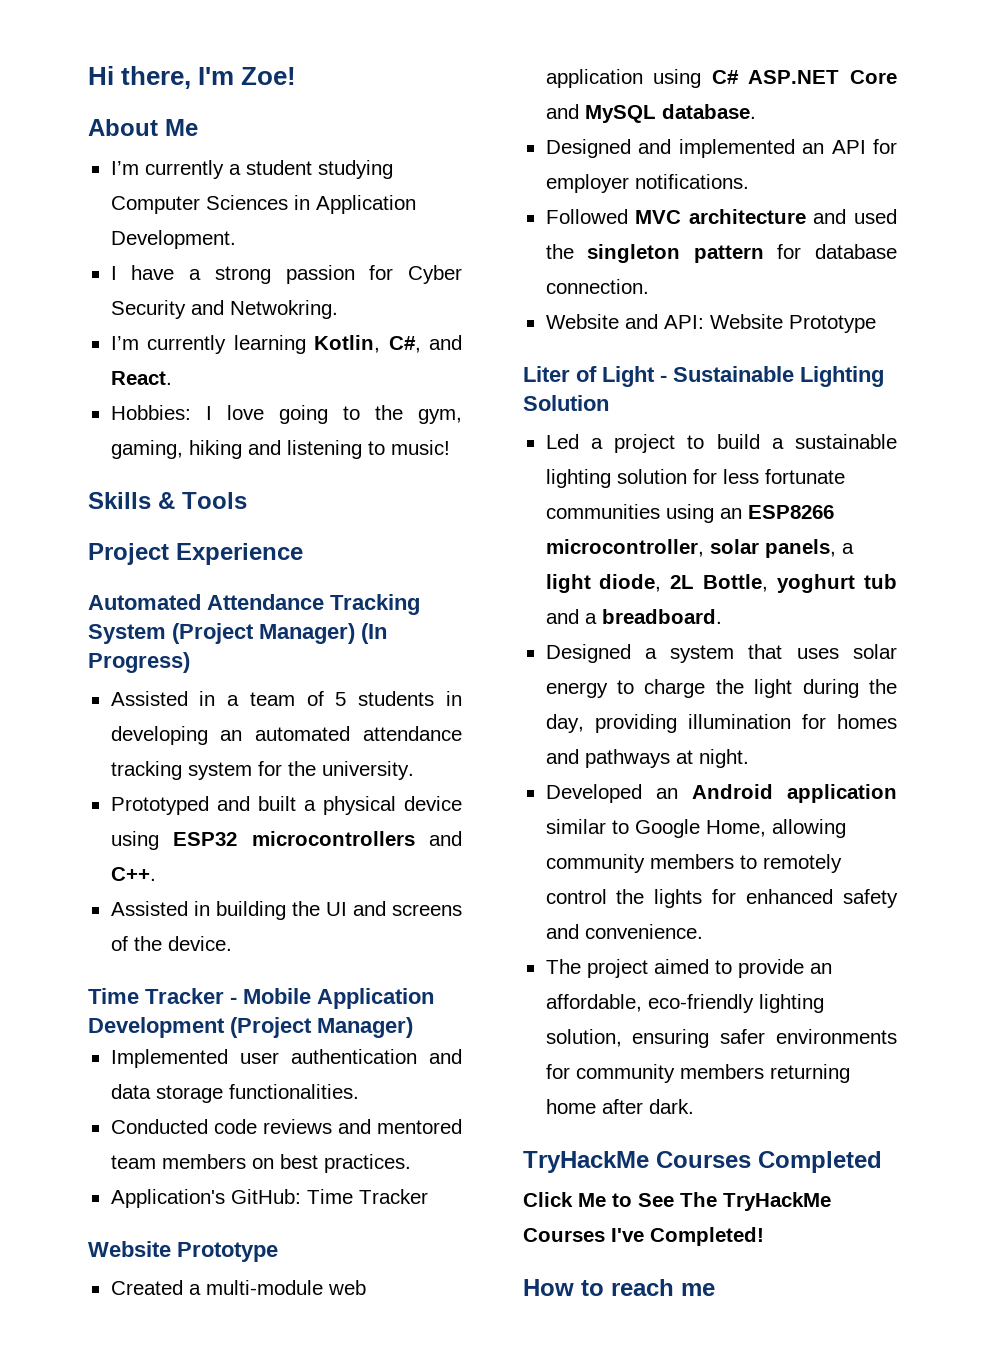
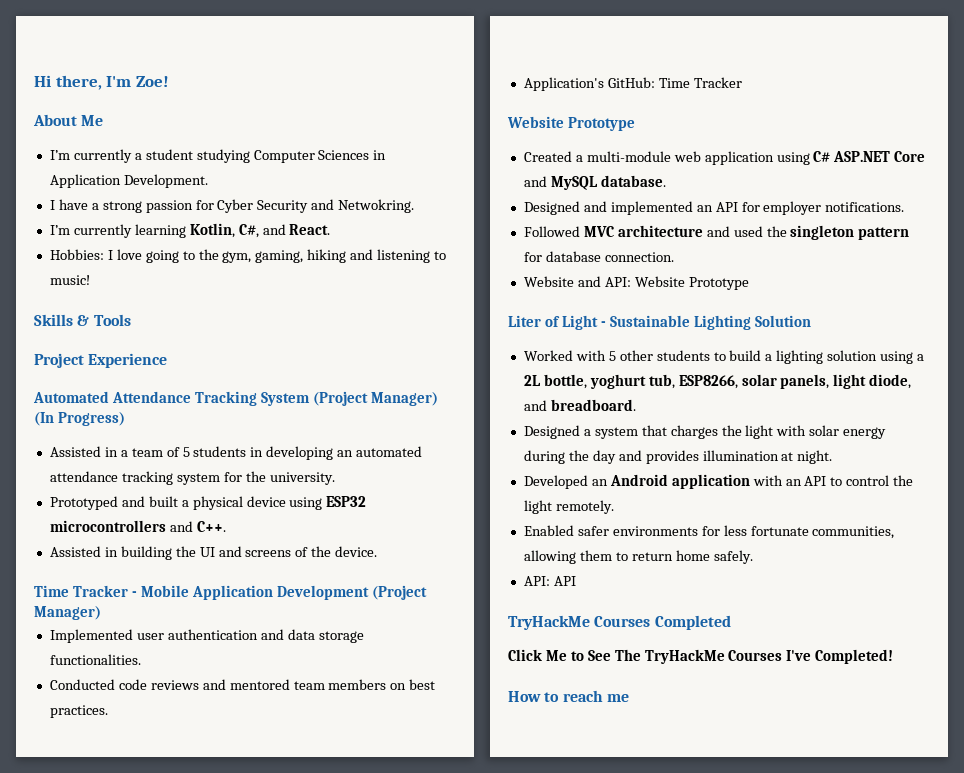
[545,434,676,453] Led a project -> [523,350,710,361] Worked with 5 other students
[795,434,897,449] sustainable -> (773, 357) none
[692,469,845,484] [545,504,834,523] [545,539,704,557] for less fortunate communities using an ESP8266 microcontroller, -> [880,351,925,364] [523,374,738,389] using a 2L bottle, yoghurt tub, ESP8266,
[841,543,854,554] a -> (830, 381) none
[670,574,897,593] [545,609,597,624] 2L Bottle, yoghurt tub and a -> [523,400,547,411] and
[796,644,897,659] [545,679,897,698] [545,714,897,733] [545,749,670,768] uses solar energy to charge the light during the day, providing illumination for homes and pathways -> [670,425,887,439] [523,450,779,464] charges the light with solar energy during the day and provides illumination
[545,819,846,838] [545,854,842,873] [545,889,898,908] [545,924,703,939] [545,959,832,978] [545,994,824,1013] [545,1029,897,1048] [545,1064,850,1083] [545,1099,694,1114] similar to Google Home, allowing community members to remotely control the lights for enhanced safety and convenience. // The project aimed to provide an affordable, eco-friendly lighting solution, ensuring safer environments for community members returning home after dark. -> [752,475,914,486] [523,500,614,514] [523,525,895,539] [523,550,753,564] [523,576,576,586] with an API to control the light remotely. // Enabled safer environments for less fortunate communities, allowing them to return home safely. // API: API

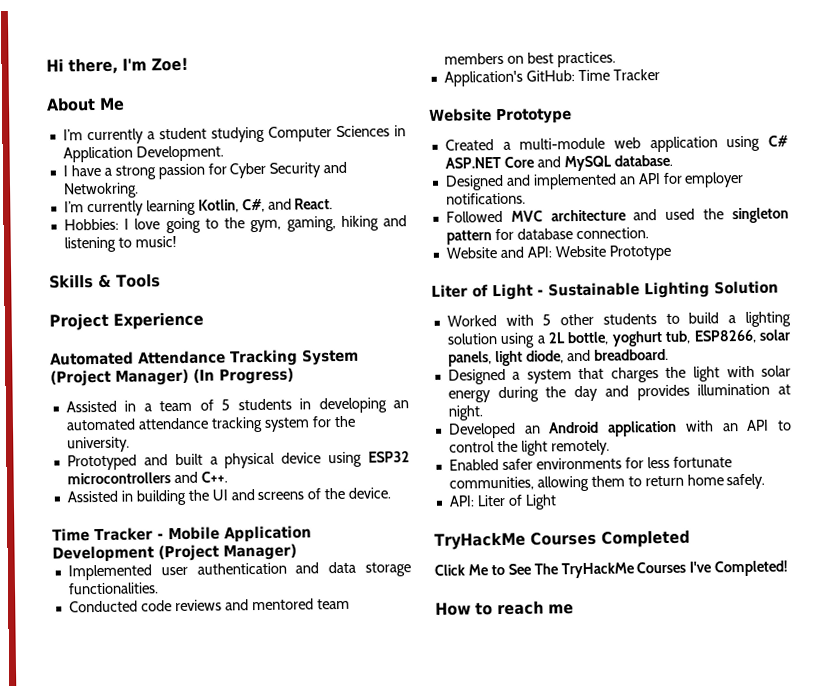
[553,576,576,586] API -> [476,494,557,510] Liter of Light

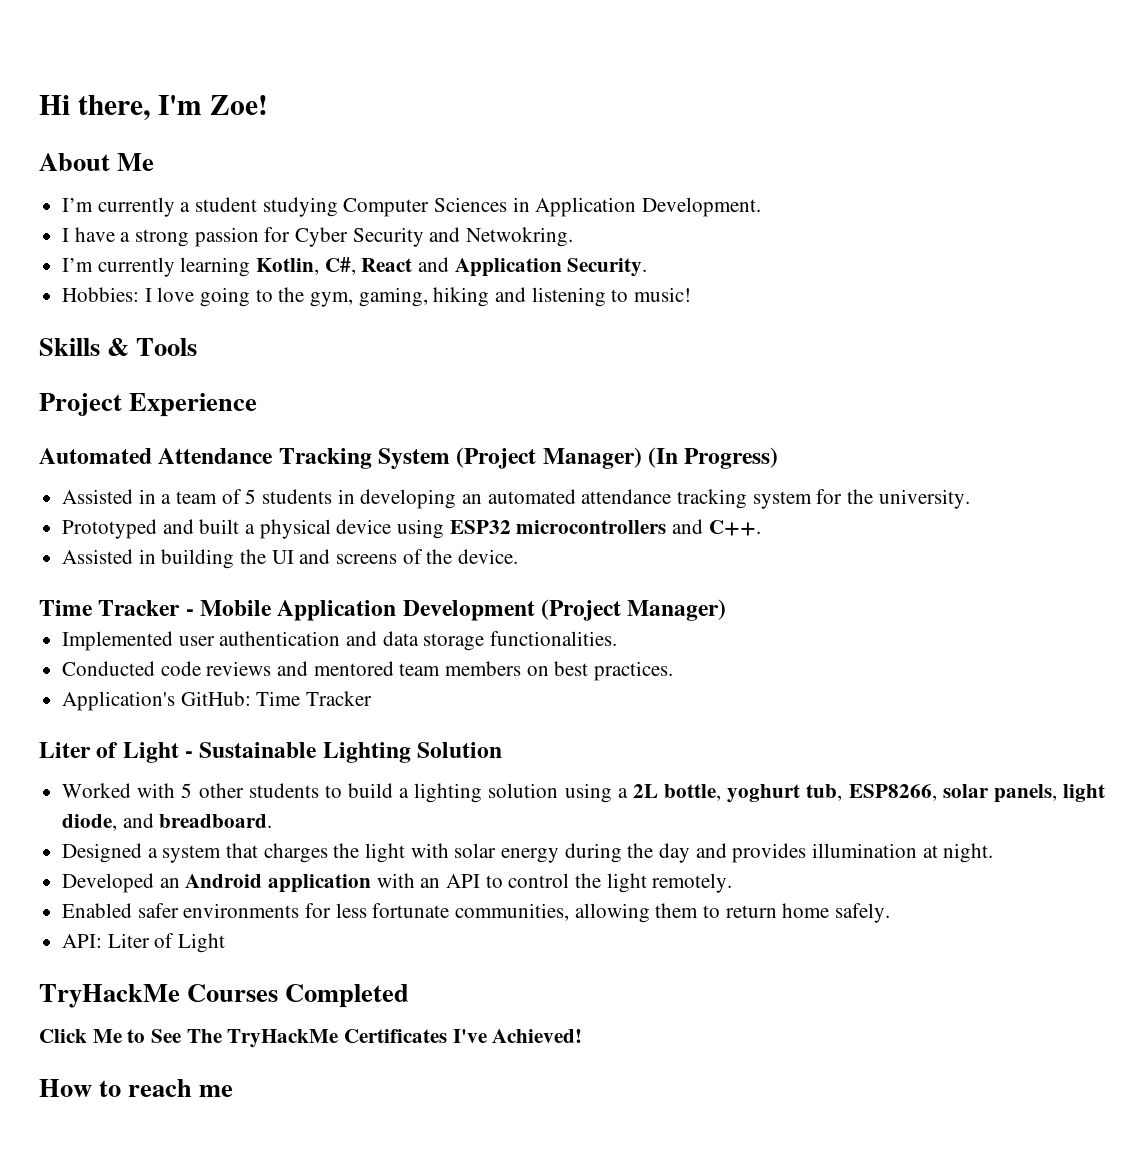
[267,198,334,210] and React. -> [361,257,648,277] React and Application Security.
[429,108,572,125] [444,135,788,153] [444,154,673,172] [444,171,745,191] [445,192,526,205] [445,207,789,224] [445,227,649,245] [445,244,671,261] // Website Prototype // Created a multi-module web application using C# ASP.NET Core and MySQL database. // Designed and implemented an API for employer notifications. // Followed MVC architecture and used the singleton pattern for database connection. // Website and API: Website Prototype -> (373, 698) none
[636,560,789,577] Courses I've Completed! -> [344,1029,583,1043] Certificates I've Achieved!

